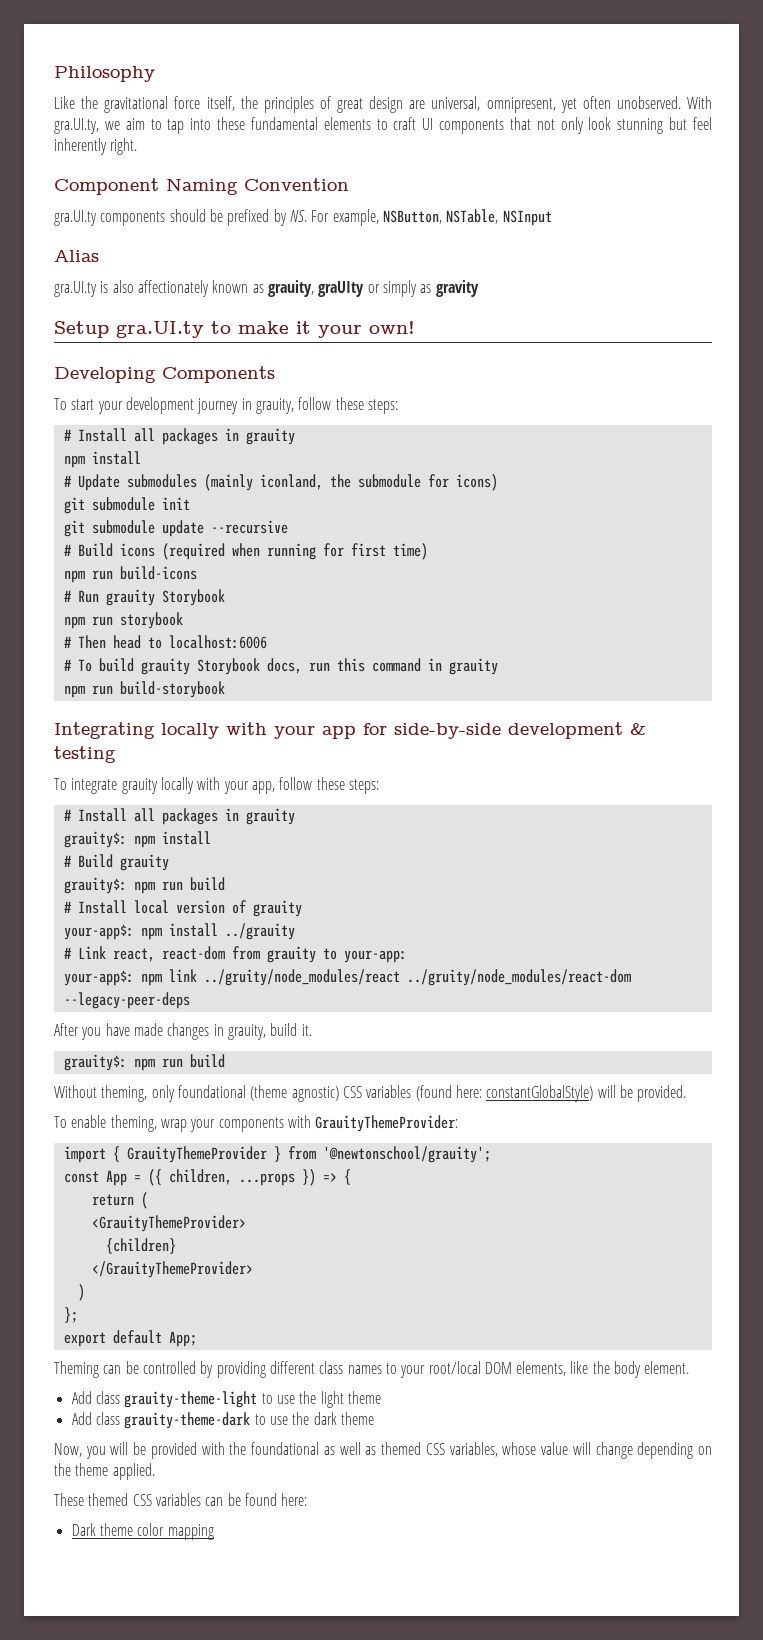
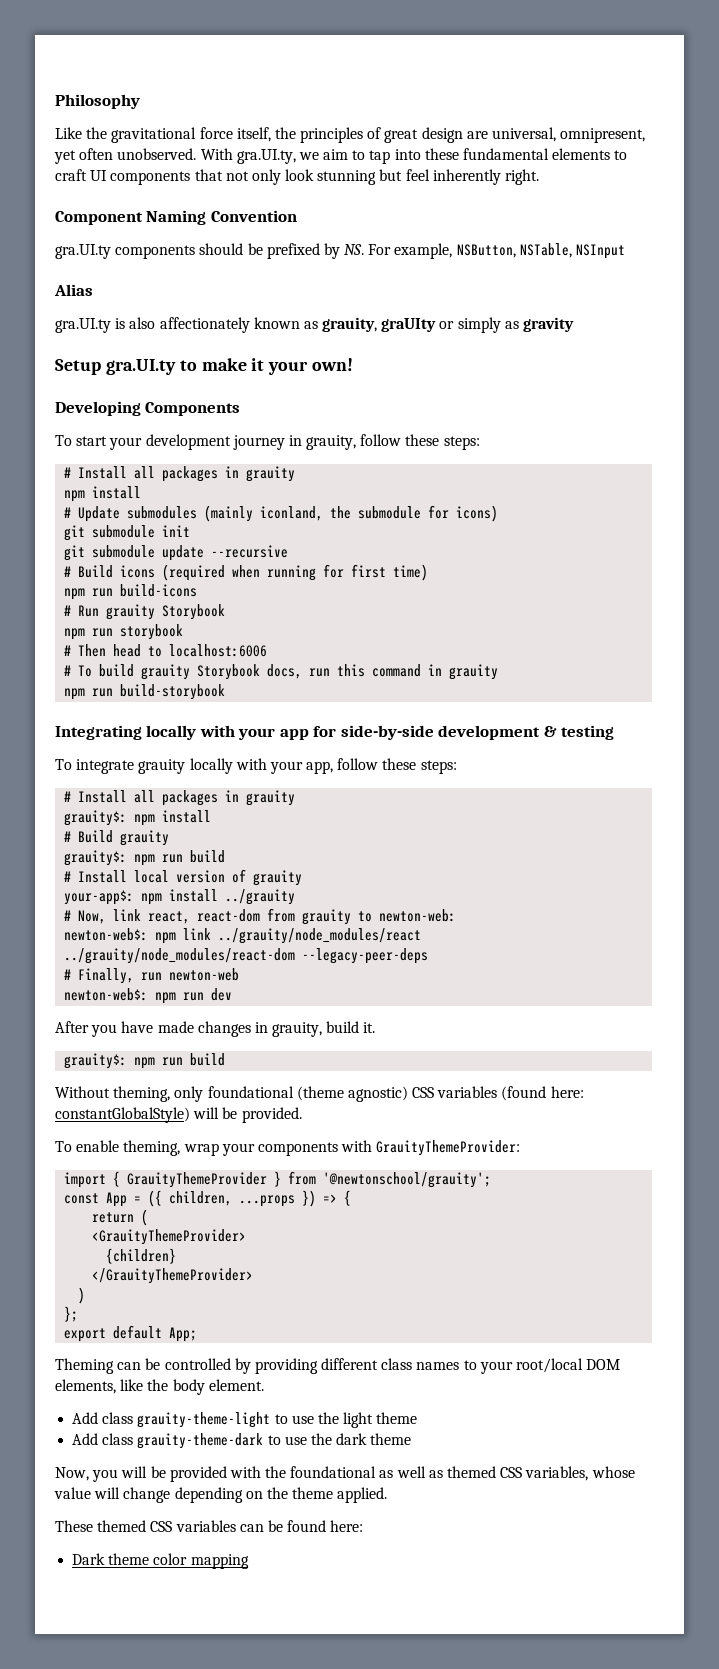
[77,946,106,959] Link -> [78,909,142,924] Now, link
[343,950,407,963] [63,969,631,986] [63,992,190,1009] your-app: // your-app$: npm link ../gruity/node_modules/react ../gruity/node_modules/react-dom --legacy-peer-deps -> [379,909,457,922] [64,928,422,944] [64,948,429,964] [64,968,240,984] [64,988,233,1004] newton-web: // newton-web$: npm link ../grauity/node_modules/react ../grauity/node_modules/react-dom --legacy-peer-deps // # Finally, run newton-web // newton-web$: npm run dev

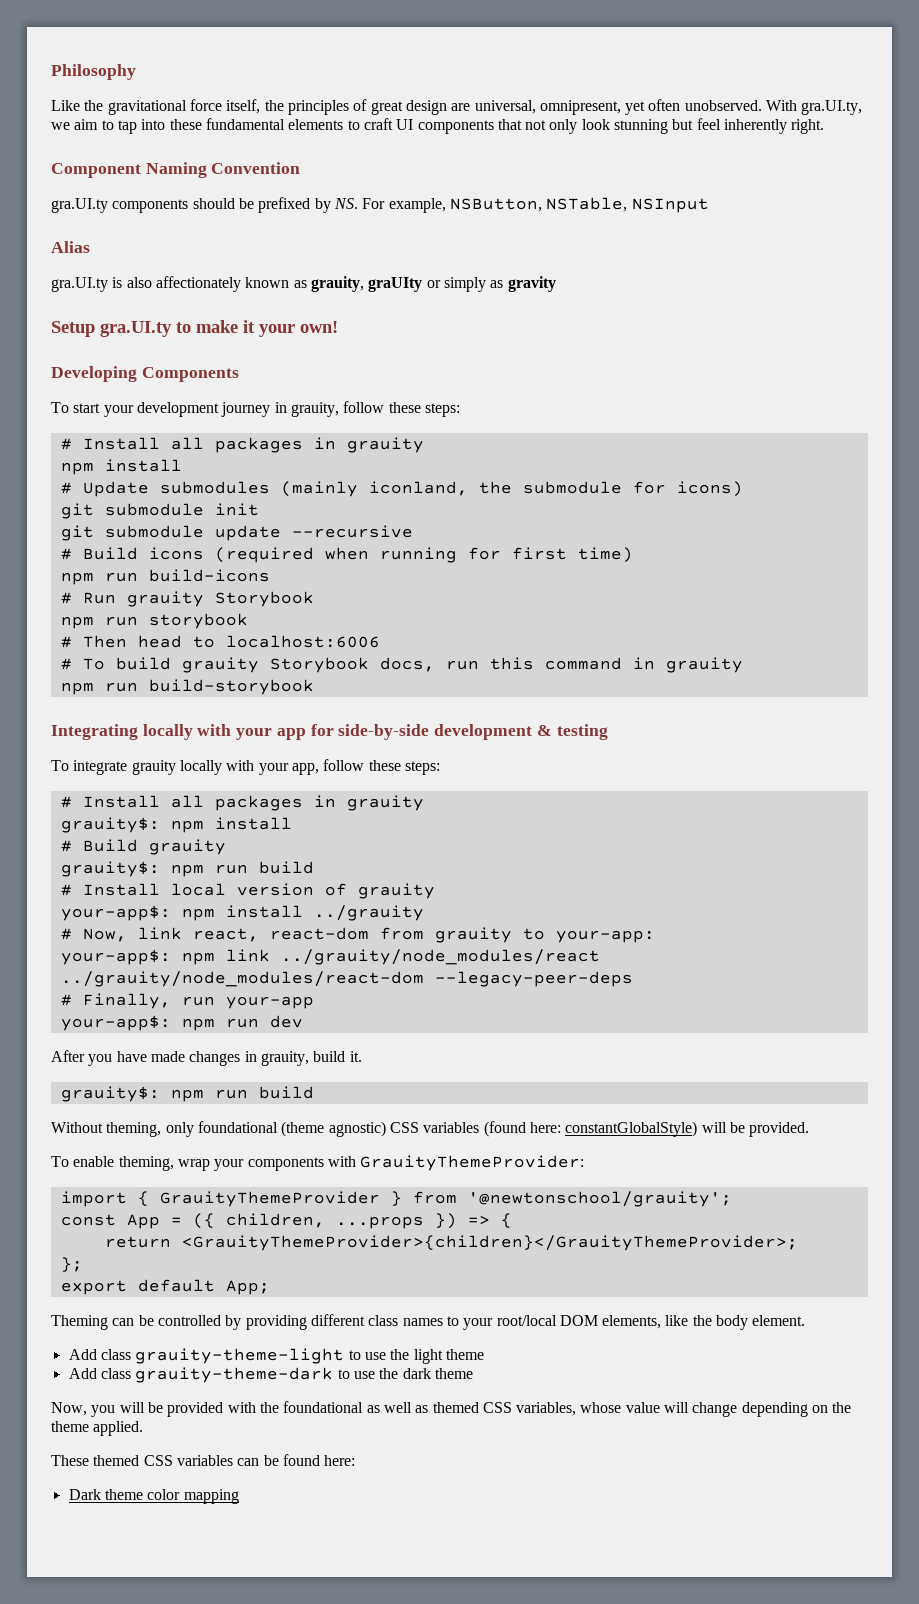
[379,909,457,922] [64,928,149,941] newton-web: // newton-web$: -> [555,930,655,943] [60,949,171,965] your-app: // your-app$:
[169,968,240,981] [64,988,149,1001] newton-web // newton-web$: -> [225,996,314,1009] [60,1015,171,1031] your-app // your-app$:
[141,1209,149,1226] [92,1229,247,1245] [106,1248,177,1264] [92,1268,254,1284] [78,1287,86,1304] ( // <GrauityThemeProvider> // {children} // </GrauityThemeProvider> // ) -> [181,1235,798,1251] <GrauityThemeProvider>{children}</GrauityThemeProvider>;

